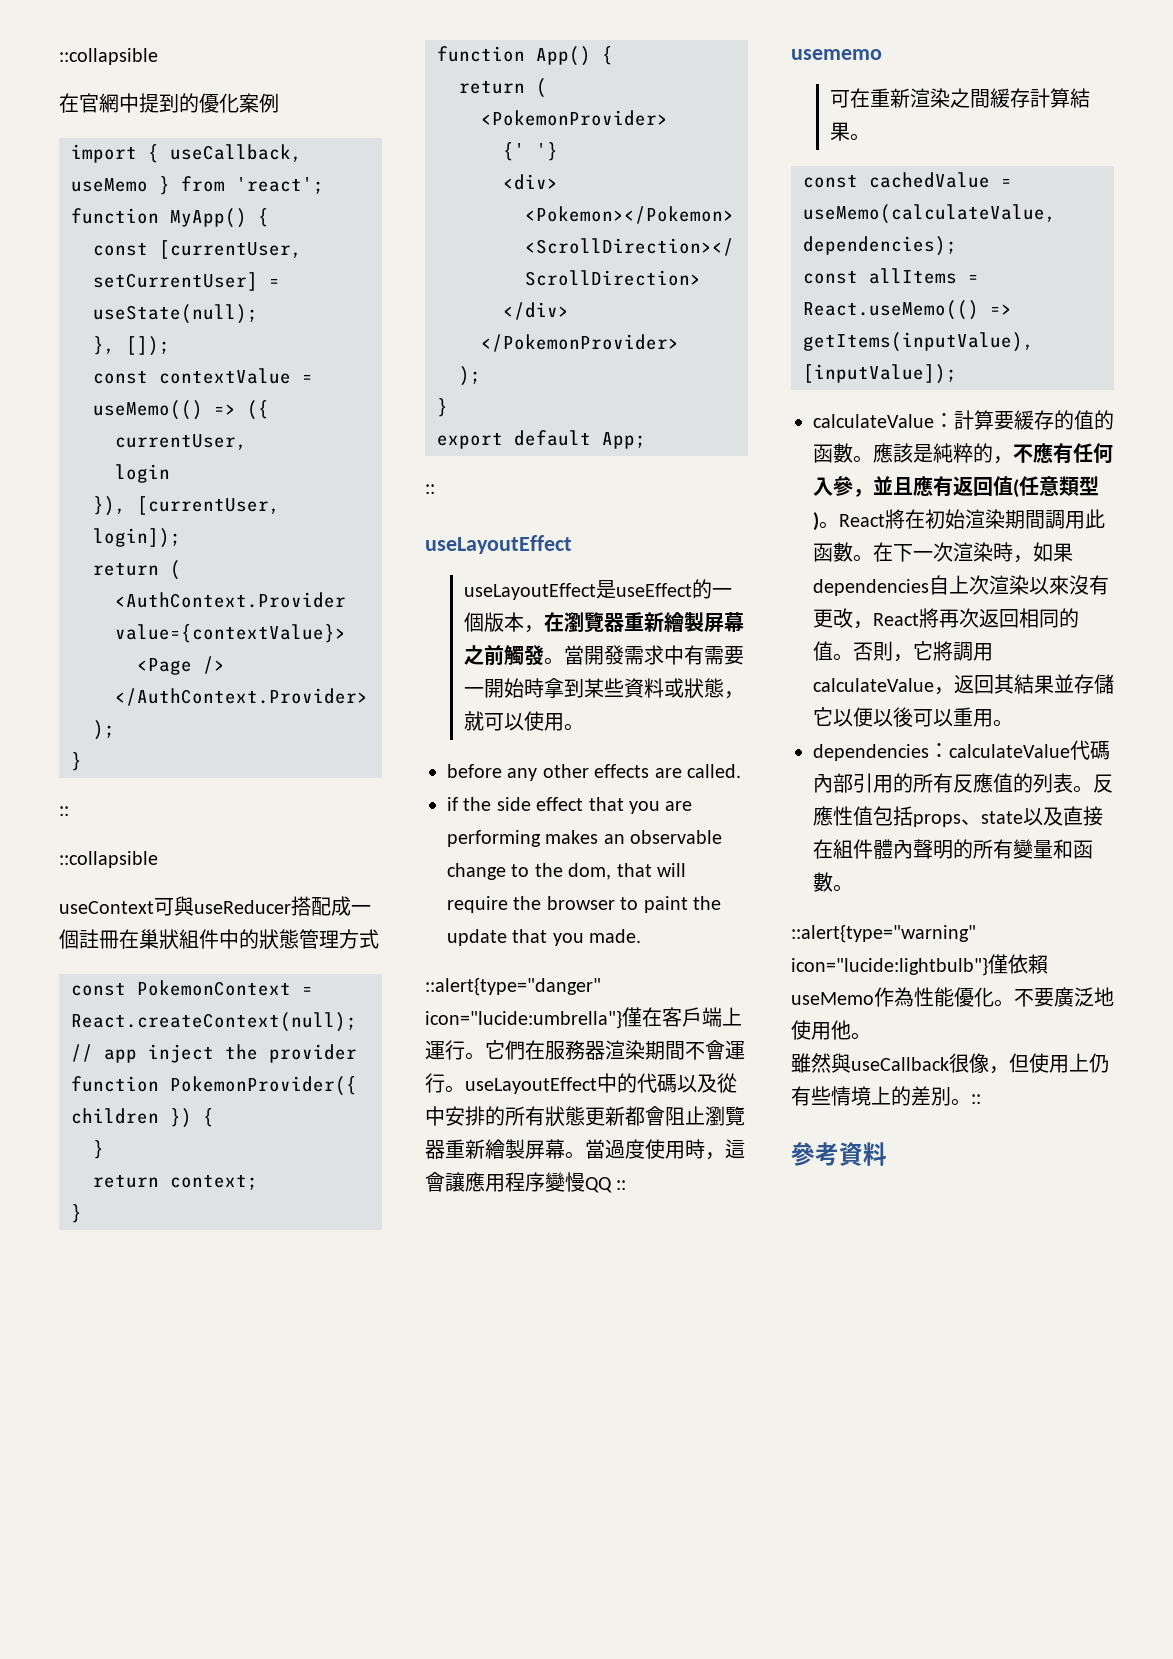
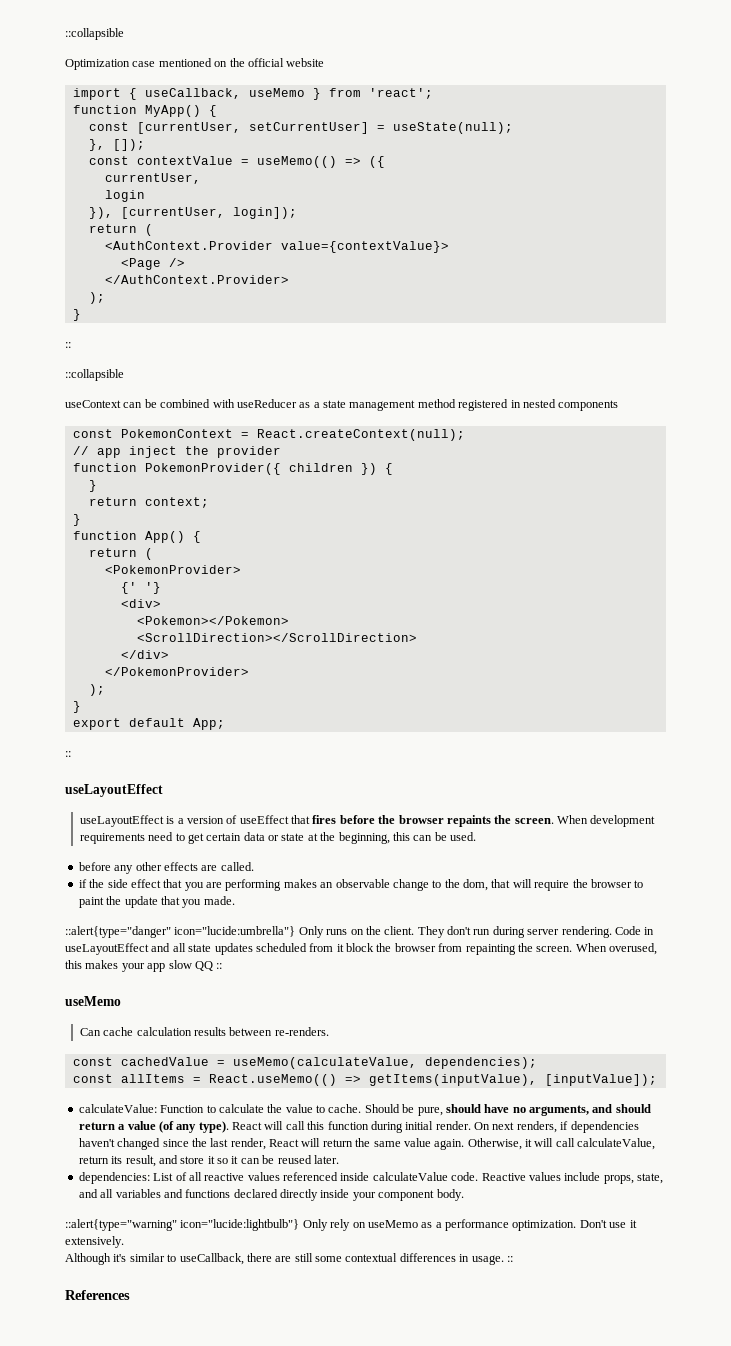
[59,48,158,65] [59,93,279,113] ::collapsible // 在官網中提到的優化案例 -> [65,28,124,40] [65,58,325,70] ::collapsible // Optimization case mentioned on the official website
[154,896,371,916] [59,929,379,950] 可與useReducer搭配成一個註冊在巢狀組件中的狀態管理方式 -> [123,399,619,411] can be combined with useReducer as a state management method registered in nested components
[595,579,732,599] [463,612,744,633] [463,645,744,666] [463,678,744,699] [463,711,584,731] 是useEffect的一個版本，在瀏覽器重新繪製屏幕之前觸發。當開發需求中有需要一開始時拿到某些資料或狀態，就可以使用。 -> [166,815,656,827] [79,832,477,844] is a version of useEffect that fires before the browser repaints the screen. When development requirements need to get certain data or state at the beginning, this can be used.
[622,1007,742,1027] [425,1040,745,1060] [425,1073,737,1094] [425,1106,745,1127] [425,1139,745,1160] [425,1172,627,1193] [791,49,882,60] [829,88,1090,108] [829,122,870,141] 僅在客戶端上運行。它們在服務器渲染期間不會運行。useLayoutEffect中的代碼以及從中安排的所有狀態更新都會阻止瀏覽器重新繪製屏幕。當過度使用時，這會讓應用程序變慢QQ :: // usememo // 可在重新渲染之間緩存計算結果。 -> [298,926,655,938] [65,943,657,955] [65,960,223,972] [65,996,121,1006] [79,1027,329,1036] Only runs on the client. They don't run during server rendering. Code in useLayoutEffect and all state updates scheduled from it block the browser from repainting the screen. When overused, this makes your app slow QQ :: // useMemo // Can cache calculation results between re-renders.
[813,410,1114,430] [813,443,1113,464] [813,476,1099,498] [813,509,1105,531] [813,542,1073,563] [813,575,1109,596] [813,608,1079,629] [813,641,993,662] [813,674,1114,695] [813,707,1013,727] [813,740,1110,761] [813,773,1113,793] [813,806,1103,827] [813,839,1093,859] [813,872,853,892] [791,924,976,943] [791,954,1048,976] [791,987,1114,1007] [791,1020,871,1040] [791,1053,1109,1074] [791,1086,981,1106] [791,1142,887,1166] calculateValue：計算要緩存的值的函數。應該是純粹的，不應有任何入參，並且應有返回值(任意類型)。React將在初始渲染期間調用此函數。在下一次渲染時，如果dependencies自上次渲染以來沒有更改，React將再次返回相同的值。否則，它將調用calculateValue，返回其結果並存儲它以便以後可以重用。 // dependencies：calculateValue代碼內部引用的所有反應值的列表。反應性值包括props、state以及直接在組件體內聲明的所有變量和函數。 // ::alert{type="warning" icon="lucide:lightbulb"}僅依賴useMemo作為性能優化。不要廣泛地使用他。 // 雖然與useCallback很像，但使用上仍有些情境上的差別。:: // 參考資料 -> [78,1104,651,1116] [78,1121,639,1133] [78,1138,656,1150] [78,1155,339,1167] [78,1172,663,1184] [78,1189,464,1201] [65,1219,637,1231] [65,1236,124,1248] [65,1253,513,1265] [65,1290,130,1300] calculateValue: Function to calculate the value to cache. Should be pure, should have no arguments, and should return a value (of any type). React will call this function during initial render. On next renders, if dependencies haven't changed since the last render, React will return the same value again. Otherwise, it will call calculateValue, return its result, and store it so it can be reused later. // dependencies: List of all reactive values referenced inside calculateValue code. Reactive values include props, state, and all variables and functions declared directly inside your component body. // ::alert{type="warning" icon="lucide:lightbulb"} Only rely on useMemo as a performance optimization. Don't use it extensively. // Although it's similar to useCallback, there are still some contextual differences in usage. :: // References

